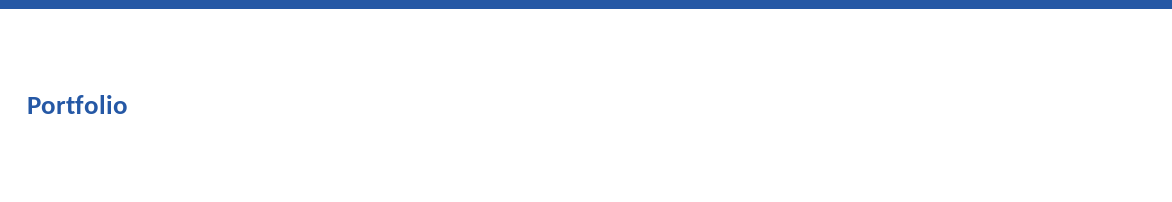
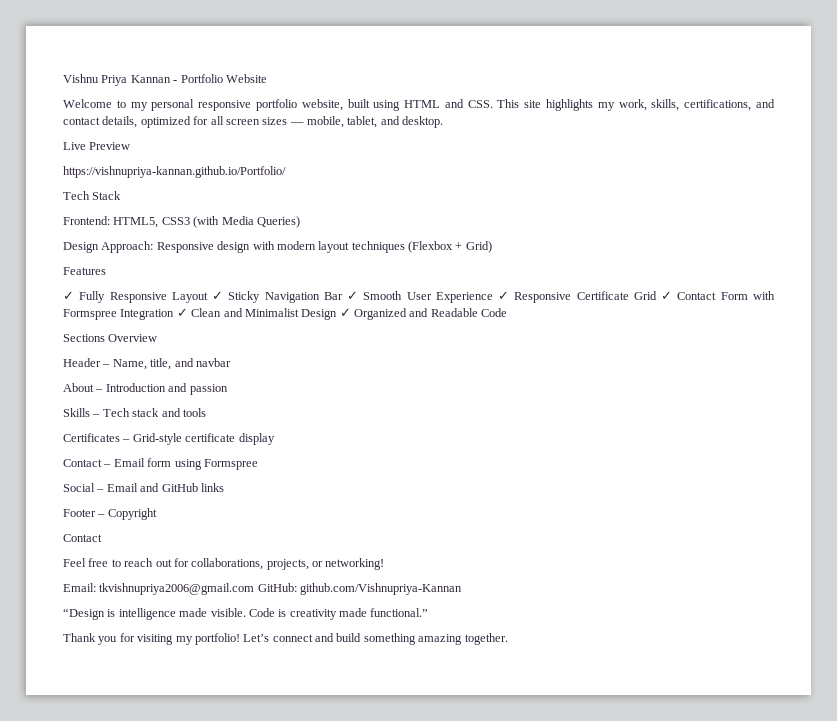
[27,95,128,114] Portfolio -> [63,74,267,86] [63,99,775,111] [63,116,444,128] [63,142,131,150] [63,166,286,178] [63,191,122,200] [63,216,300,228] [63,241,492,253] [63,267,106,275] [63,291,776,303] [63,308,508,320] [63,334,158,342] [63,358,231,370] [63,383,228,395] [63,408,206,417] [63,433,275,445] [63,458,258,470] [63,483,224,492] [63,508,157,520] [63,534,102,542] [63,558,385,570] [63,583,463,595] [63,608,429,620] [63,633,508,645] Vishnu Priya Kannan - Portfolio Website // Welcome to my personal responsive portfolio website, built using HTML and CSS. This site highlights my work, skills, certifications, and contact details, optimized for all screen sizes — mobile, tablet, and desktop. // Live Preview // https://vishnupriya-kannan.github.io/Portfolio/ // Tech Stack // Frontend: HTML5, CSS3 (with Media Queries) // Design Approach: Responsive design with modern layout techniques (Flexbox + Grid) // Features // ✓ Fully Responsive Layout ✓ Sticky Navigation Bar ✓ Smooth User Experience ✓ Responsive Certificate Grid ✓ Contact Form with Formspree Integration ✓ Clean and Minimalist Design ✓ Organized and Readable Code // Sections Overview // Header – Name, title, and navbar // About – Introduction and passion // Skills – Tech stack and tools // Certificates – Grid-style certificate display // Contact – Email form using Formspree // Social – Email and GitHub links // Footer – Copyright // Contact // Feel free to reach out for collaborations, projects, or networking! // Email: tkvishnupriya2006@gmail.com GitHub: github.com/Vishnupriya-Kannan // “Design is intelligence made visible. Code is creativity made functional.” // Thank you for visiting my portfolio! Let’s connect and build something amazing together.

